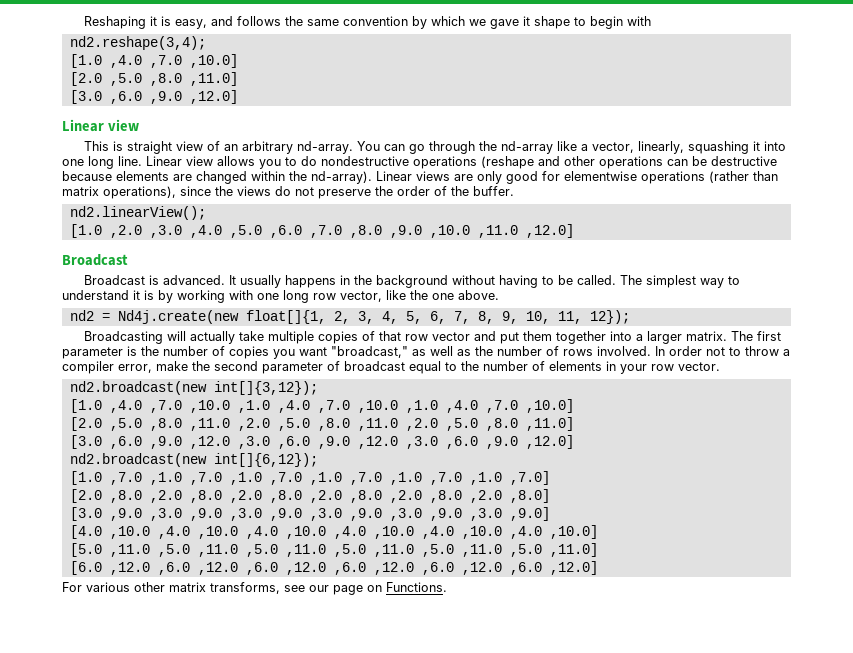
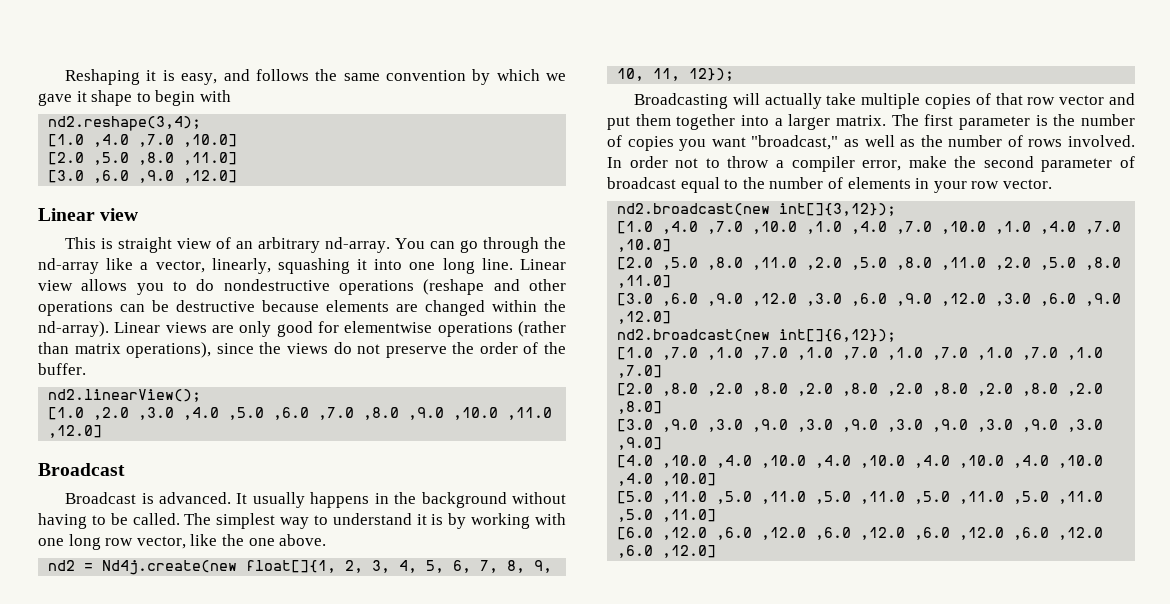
[62,582,447,595] // For various other matrix transforms, see our page on Functions. -> (717, 551) none

